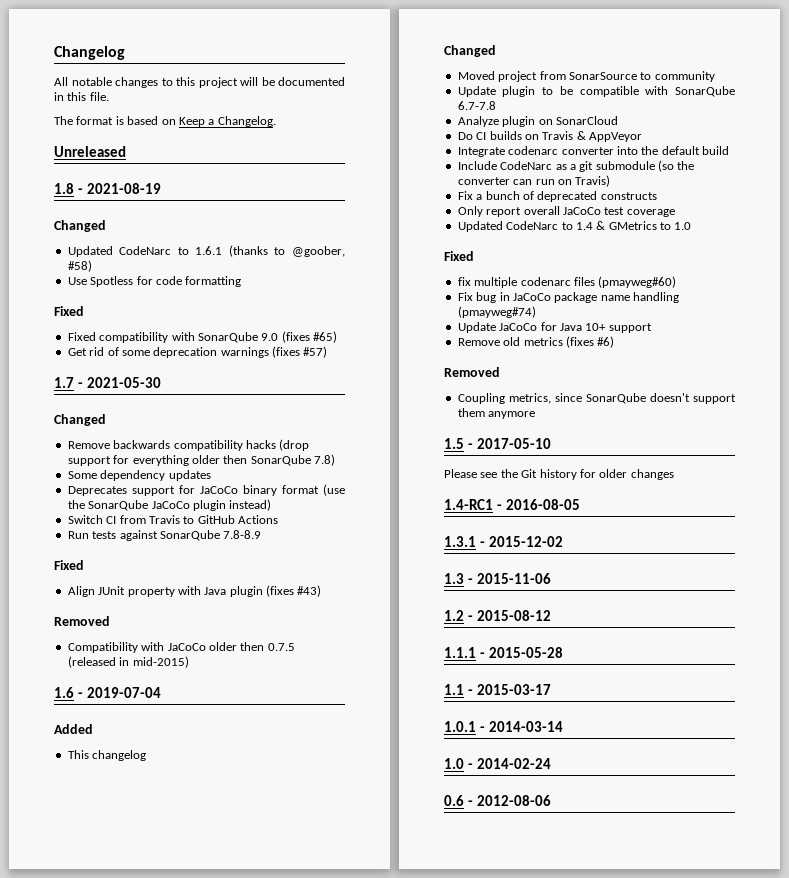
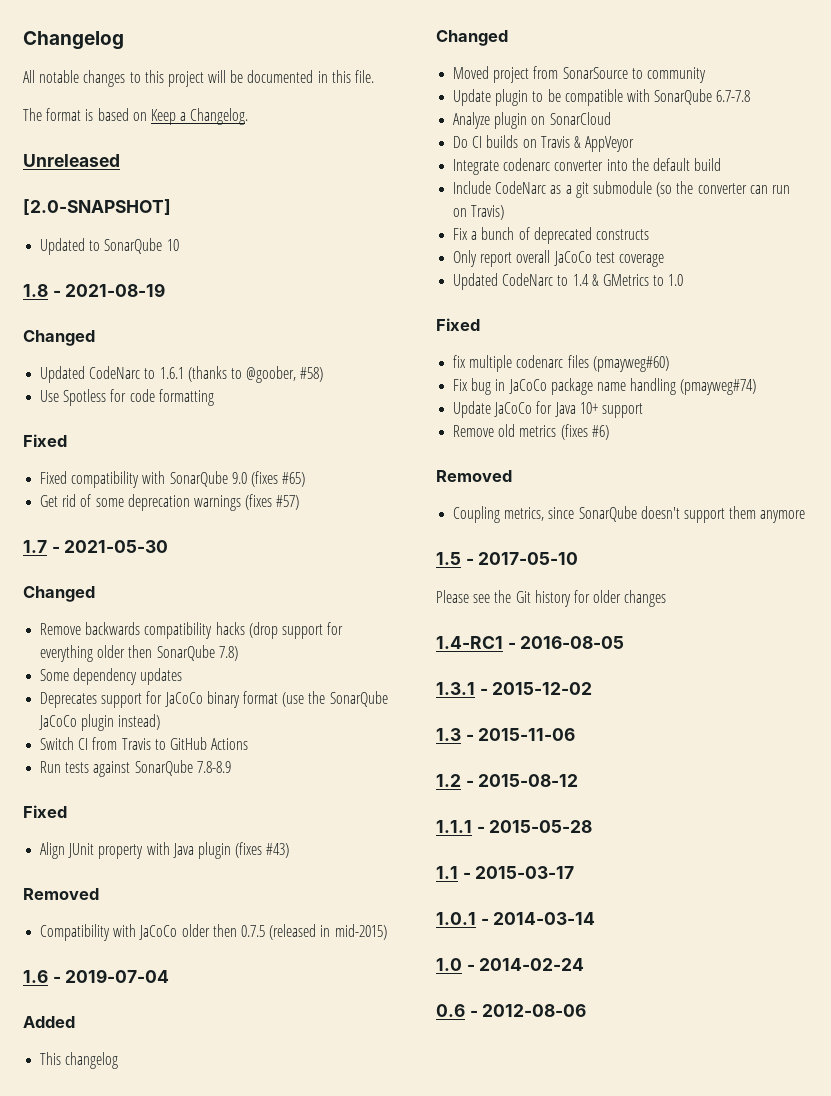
(126, 151) none -> [23,199,171,215] [40,238,179,255] // [2.0-SNAPSHOT] // Updated to SonarQube 10

